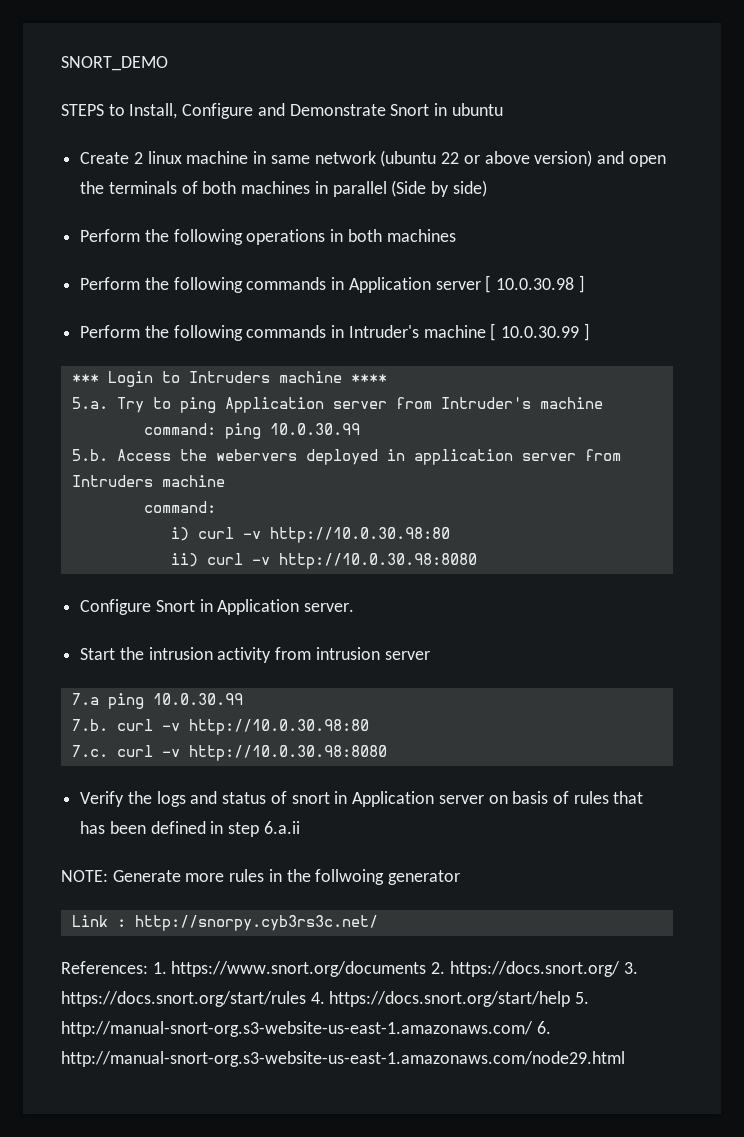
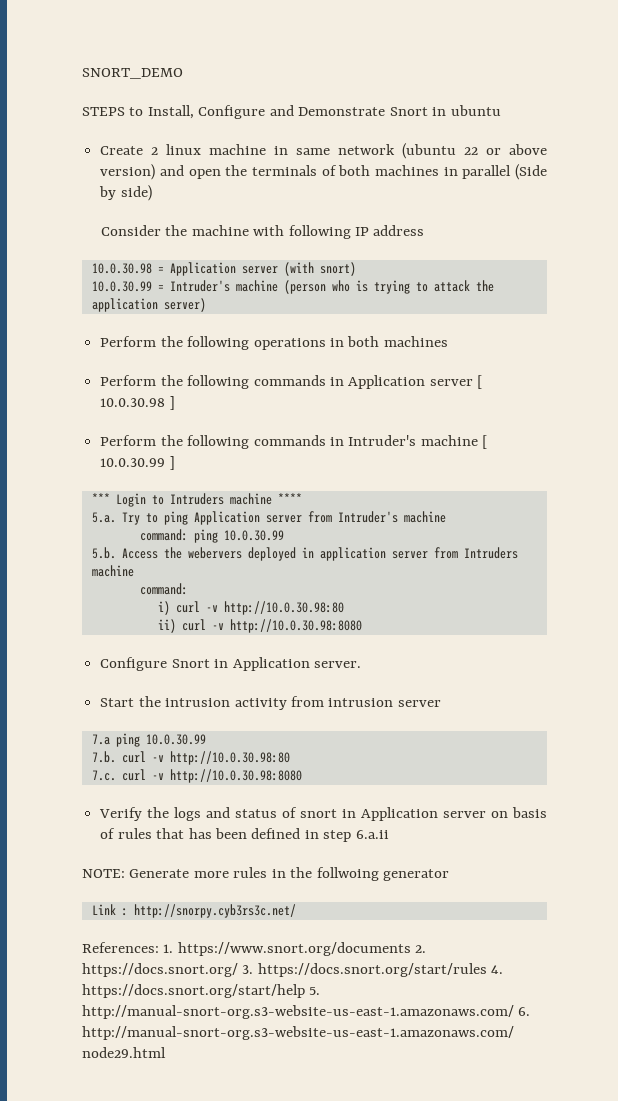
(487, 188) none -> [100,225,425,239] [91,262,356,276] [91,280,494,294] [91,298,206,312] // Consider the machine with following IP address // 10.0.30.98 = Application server (with snort) // 10.0.30.99 = Intruder's machine (person who is trying to attack the application server)

